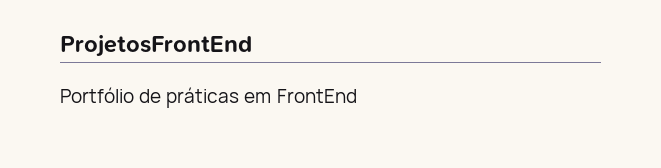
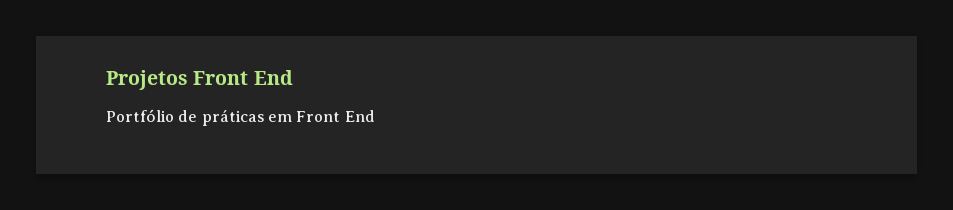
[60,35,252,57] ProjetosFrontEnd -> [106,70,293,90] Projetos Front End
[276,89,357,103] FrontEnd -> [296,110,375,122] Front End

